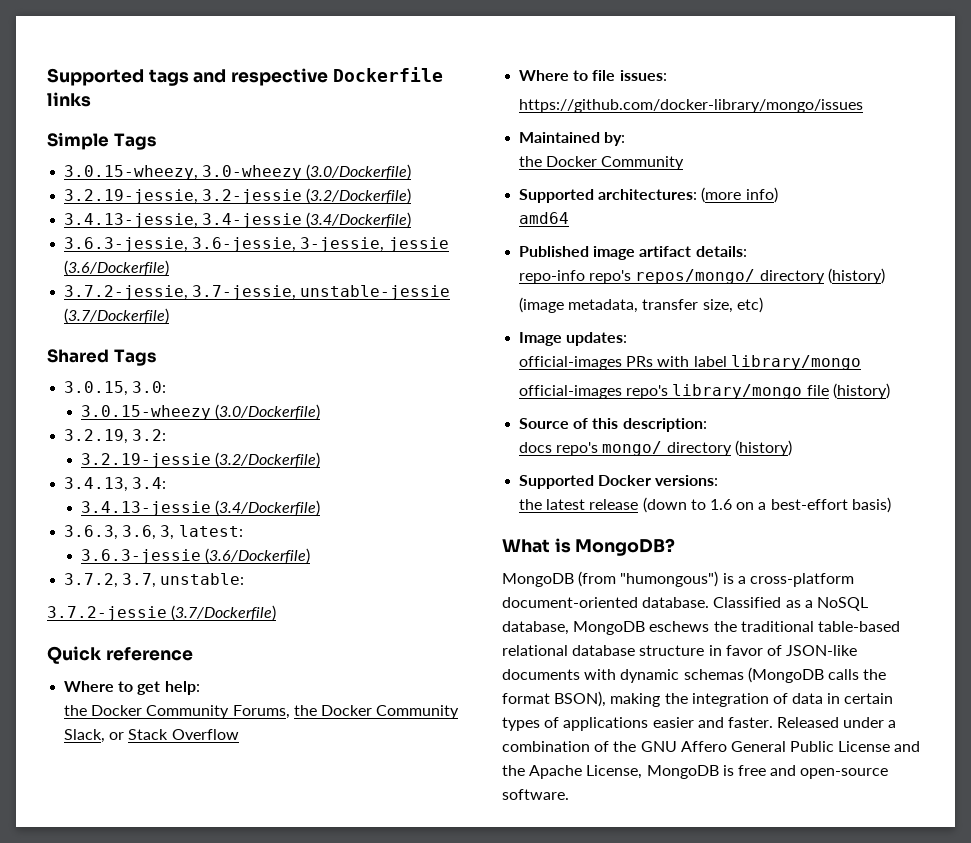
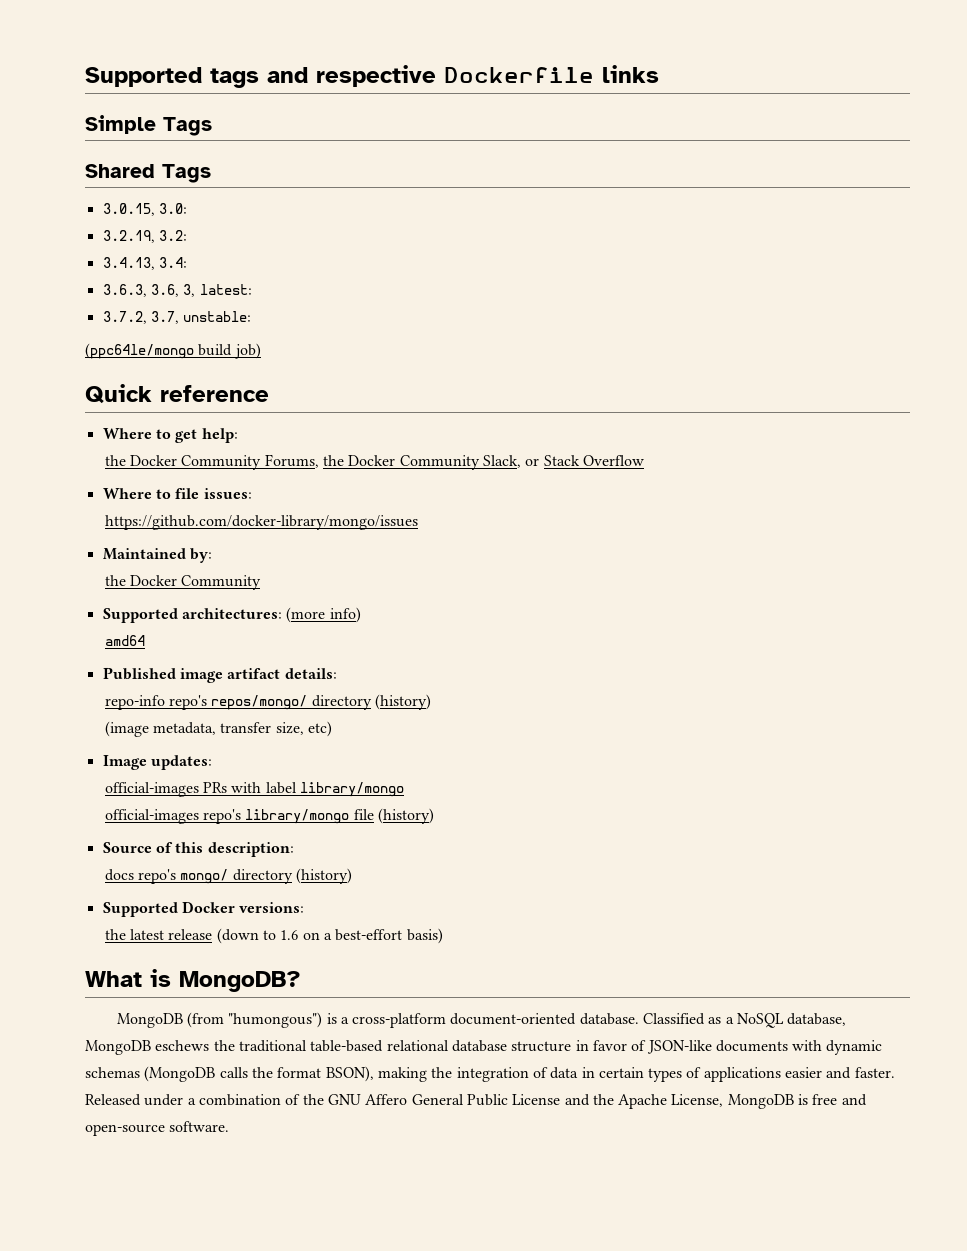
[64,164,412,180] [64,188,412,204] [64,212,412,228] [64,237,449,252] [64,260,170,276] [64,285,451,300] [64,308,170,324] // 3.0.15-wheezy, 3.0-wheezy (3.0/Dockerfile) // 3.2.19-jessie, 3.2-jessie (3.2/Dockerfile) // 3.4.13-jessie, 3.4-jessie (3.4/Dockerfile) // 3.6.3-jessie, 3.6-jessie, 3-jessie, jessie (3.6/Dockerfile) // 3.7.2-jessie, 3.7-jessie, unstable-jessie (3.7/Dockerfile) -> (212, 126) none
[81,404,321,420] // 3.0.15-wheezy (3.0/Dockerfile) -> (187, 208) none
[81,452,321,468] // 3.2.19-jessie (3.2/Dockerfile) -> (187, 235) none
[81,500,321,516] // 3.4.13-jessie (3.4/Dockerfile) -> (187, 262) none
[81,548,311,564] // 3.6.3-jessie (3.6/Dockerfile) -> (252, 289) none
[47,605,277,621] 3.7.2-jessie (3.7/Dockerfile) -> [85,343,261,359] (ppc64le/mongo build job)

